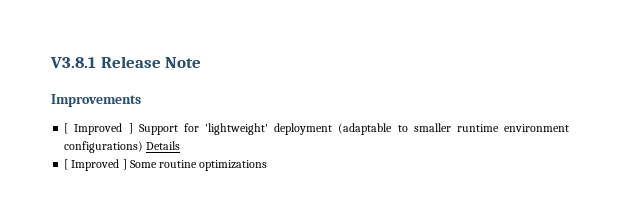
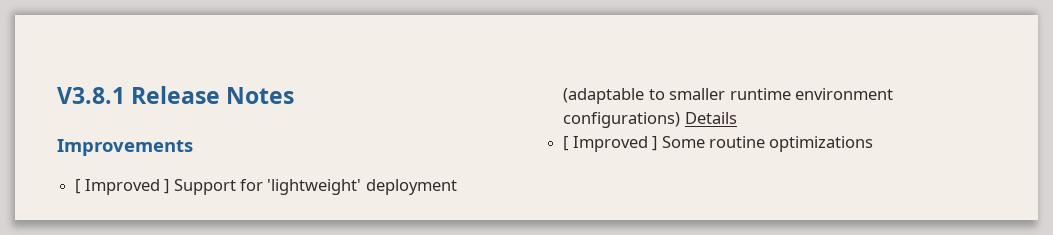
[165,57,202,68] Note -> [226,87,295,104] Notes

